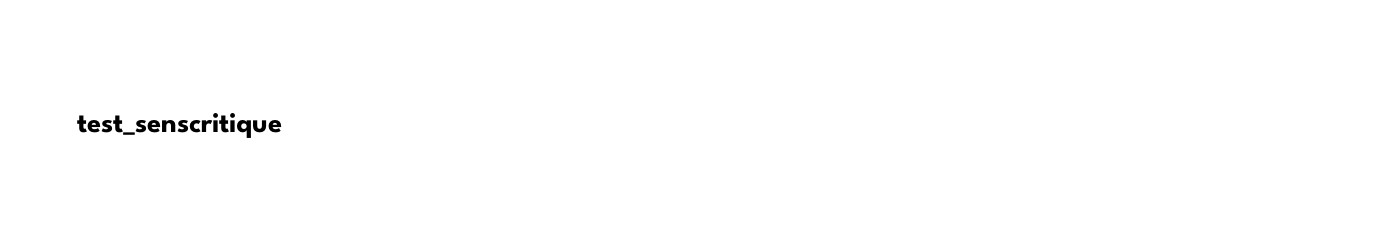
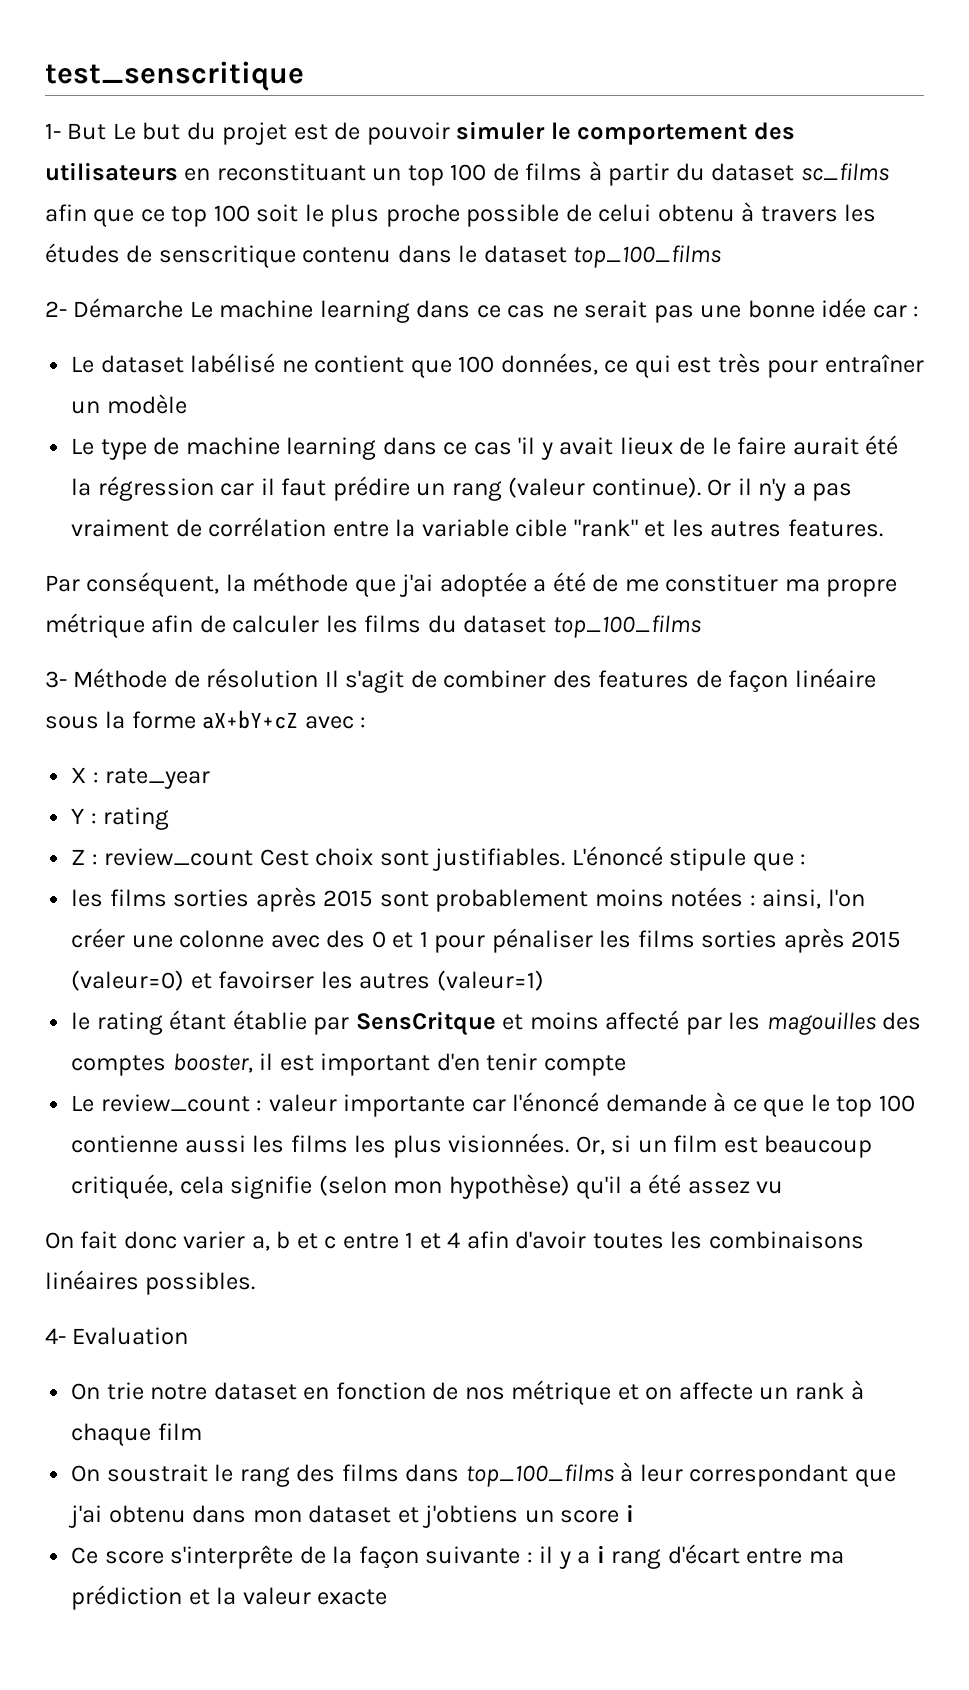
(282, 125) none -> [45,121,795,145] [45,161,889,186] [45,202,877,227] [45,243,722,268] [45,298,920,323] [71,353,924,378] [71,394,187,414] [71,435,899,460] [71,476,853,501] [71,517,883,537] [45,572,898,597] [45,613,701,638] [45,668,876,693] [45,710,367,729] [71,767,211,789] [71,807,170,830] [71,846,807,871] [71,887,865,912] [71,928,902,953] [71,970,544,991] [71,1010,922,1036] [71,1053,626,1076] [71,1092,915,1117] [71,1133,873,1158] [71,1174,784,1199] [45,1231,864,1251] [45,1270,256,1295] [45,1327,189,1345] [71,1380,865,1405] [71,1423,202,1446] [71,1462,896,1487] [68,1504,634,1528] [71,1544,844,1569] [71,1585,388,1610] // 1- But Le but du projet est de pouvoir simuler le comportement des utilisateurs en reconstituant un top 100 de films à partir du dataset sc_films afin que ce top 100 soit le plus proche possible de celui obtenu à travers les études de senscritique contenu dans le dataset top_100_films // 2- Démarche Le machine learning dans ce cas ne serait pas une bonne idée car : // Le dataset labélisé ne contient que 100 données, ce qui est très pour entraîner un modèle // Le type de machine learning dans ce cas 'il y avait lieux de le faire aurait été la régression car il faut prédire un rang (valeur continue). Or il n'y a pas vraiment de corrélation entre la variable cible "rank" et les autres features. // Par conséquent, la méthode que j'ai adoptée a été de me constituer ma propre métrique afin de calculer les films du dataset top_100_films // 3- Méthode de résolution Il s'agit de combiner des features de façon linéaire sous la forme aX+bY+cZ avec : // X : rate_year // Y : rating // Z : review_count Cest choix sont justifiables. L'énoncé stipule que : // les films sorties après 2015 sont probablement moins notées : ainsi, l'on créer une colonne avec des 0 et 1 pour pénaliser les films sorties après 2015 (valeur=0) et favoirser les autres (valeur=1) // le rating étant établie par SensCritque et moins affecté par les magouilles des comptes booster, il est important d'en tenir compte // Le review_count : valeur importante car l'énoncé demande à ce que le top 100 contienne aussi les films les plus visionnées. Or, si un film est beaucoup critiquée, cela signifie (selon mon hypothèse) qu'il a été assez vu // On fait donc varier a, b et c entre 1 et 4 afin d'avoir toutes les combinaisons linéaires possibles. // 4- Evaluation // On trie notre dataset en fonction de nos métrique et on affecte un rank à chaque film // On soustrait le rang des films dans top_100_films à leur correspondant que j'ai obtenu dans mon dataset et j'obtiens un score i // Ce score s'interprête de la façon suivante : il y a i rang d'écart entre ma prédiction et la valeur exacte

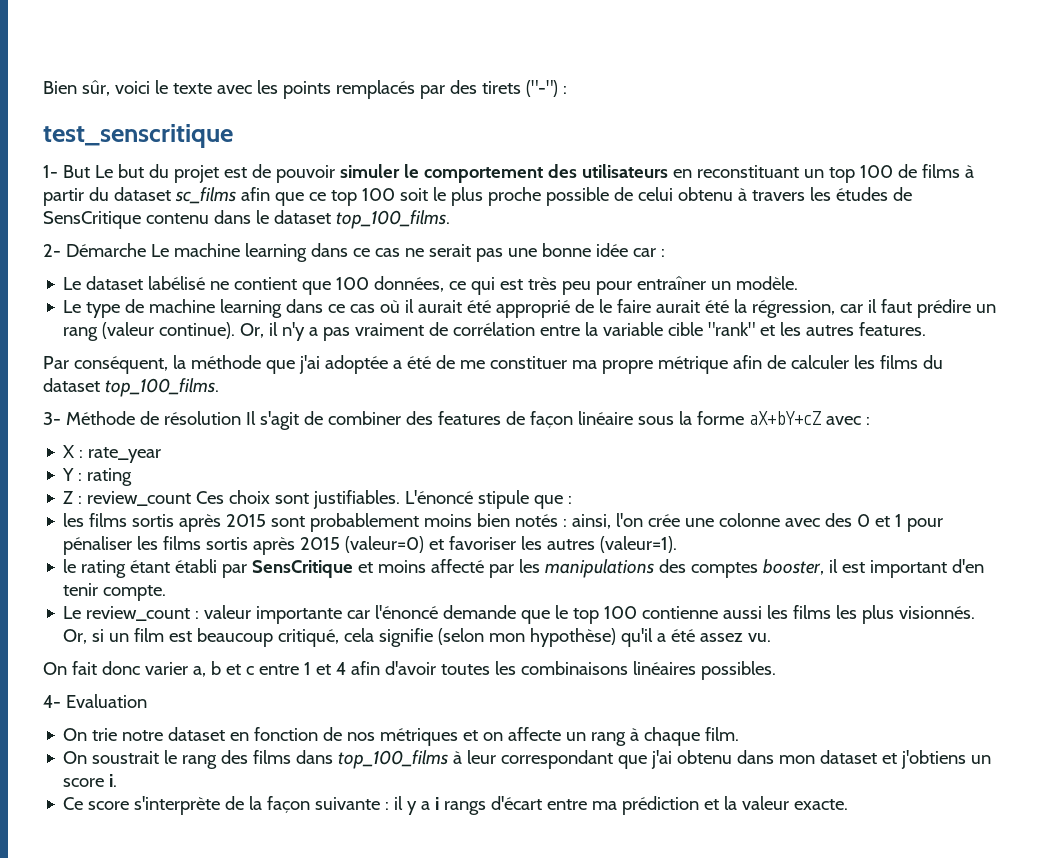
(45, 76) none -> [43,80,567,99] Bien sûr, voici le texte avec les points remplacés par des tirets ("-") : //
[158,245,296,268] senscritique -> [43,211,141,229] SensCritique
[573,245,722,268] top_100_films -> [335,210,450,229] top_100_films.
(761, 363) none -> [562,281,592,295] peu
[106,394,187,414] modèle -> [736,276,799,290] modèle.
[518,437,673,460] 'il y avait lieux -> [380,299,571,318] où il aurait été approprié
[97,476,214,501] régression -> [752,300,836,318] régression,
[707,479,732,496] Or -> [240,323,265,338] Or,
[552,615,701,638] top_100_films -> [104,378,219,397] top_100_films.
[259,849,309,866] Cest -> [196,491,225,504] Ces
[173,889,250,907] sorties -> [132,514,175,527] sortis
[670,887,744,907] notées -> [477,513,559,527] bien notés
[71,928,126,948] créer -> [648,514,681,527] crée
[701,930,778,948] sorties -> [206,537,249,550] sortis
[218,970,544,991] favoirser les autres (valeur=1) -> [449,536,678,553] favoriser les autres (valeur=1).
[232,1010,496,1036] établie par SensCritque -> [175,559,354,578] établi par SensCritique
[766,1012,876,1035] magouilles -> [545,559,655,578] manipulations
[543,1055,626,1076] compte -> [103,585,167,601] compte.
[713,1092,757,1112] à ce -> (517, 612) none
[448,1133,570,1153] visionnées. -> [899,606,976,619] visionnés.
[71,1174,174,1199] critiquée, -> [278,629,340,647] critiqué,
[756,1181,784,1194] vu -> [748,633,772,642] vu.
[511,1380,612,1405] métrique -> [380,728,459,746] métriques
[794,1382,845,1400] rank -> [591,732,627,746] rang
[157,1423,202,1440] film -> [705,727,740,741] film.
[625,1504,634,1522] i -> [109,774,118,787] i.
[170,1545,294,1569] s'interprête -> [134,796,221,815] s'interprète
[611,1549,662,1569] rang -> [444,801,487,815] rangs
[317,1589,388,1605] exacte -> [794,799,849,810] exacte.

